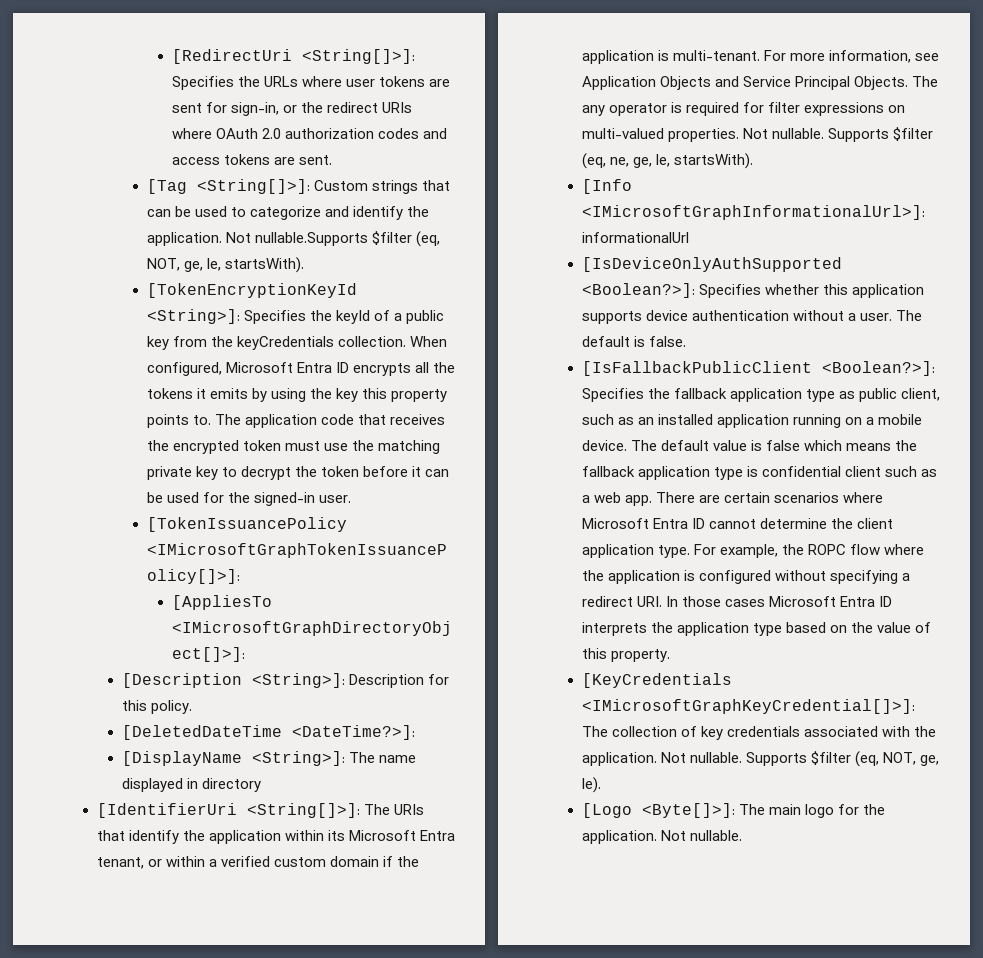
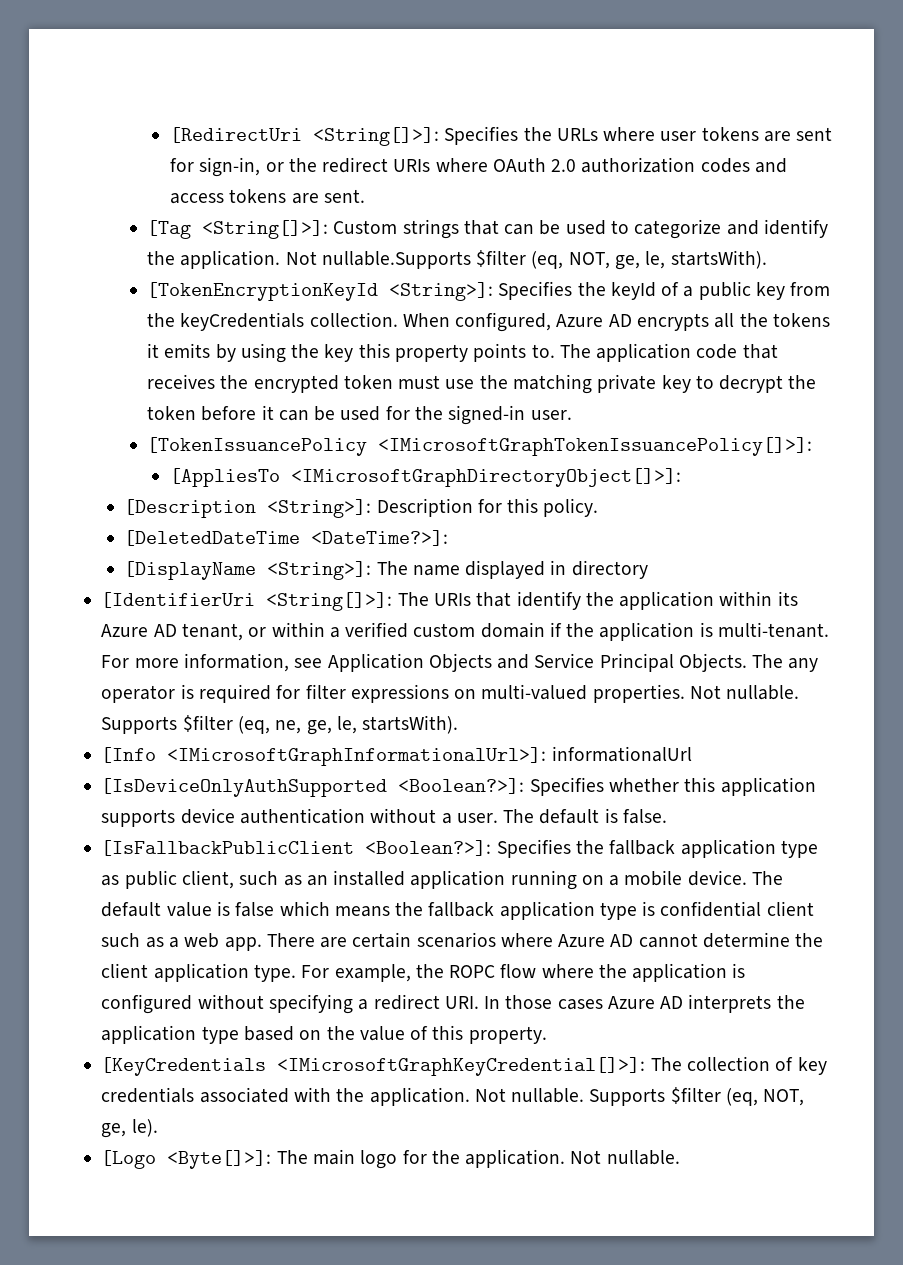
[225,362,349,373] Microsoft Entra ID -> [556,314,632,327] Azure AD
[348,830,455,841] Microsoft Entra -> [101,624,177,637] Azure AD
[581,518,705,529] Microsoft Entra ID -> [558,934,634,947] Azure AD
[768,596,892,607] Microsoft Entra ID -> [607,996,684,1009] Azure AD

